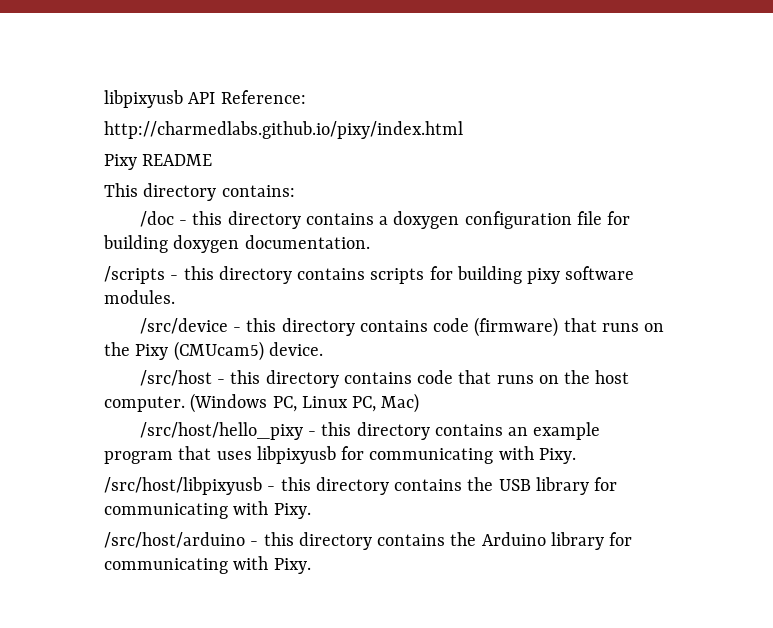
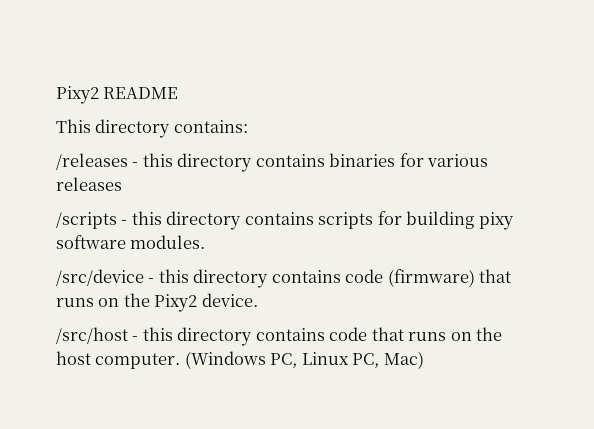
[104,90,306,108] [104,121,463,139] [104,154,137,170] libpixyusb API Reference: // http://charmedlabs.github.io/pixy/index.html // Pixy -> [56,86,99,104] Pixy2
[139,211,631,229] [103,235,370,253] /doc - this directory contains a doxygen configuration file for building doxygen documentation. -> [56,153,489,172] [56,177,122,191] /releases - this directory contains binaries for various releases
[135,341,264,361] Pixy (CMUcam5) -> [154,294,198,312] Pixy2
[139,422,601,440] [104,446,576,464] [104,477,618,495] [104,501,311,519] [104,532,633,550] [104,556,311,574] // /src/host/hello_pixy - this directory contains an example program that uses libpixyusb for communicating with Pixy. // /src/host/libpixyusb - this directory contains the USB library for communicating with Pixy. // /src/host/arduino - this directory contains the Arduino library for communicating with Pixy. -> (424, 360) none

